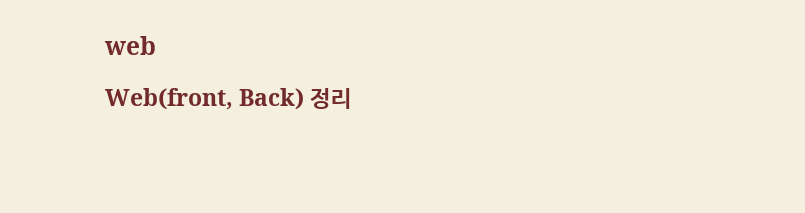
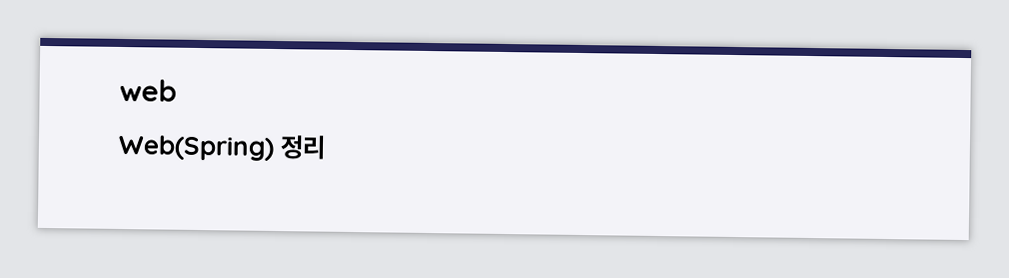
[105,88,305,110] Web(front, Back) -> [118,134,275,161] Web(Spring)

